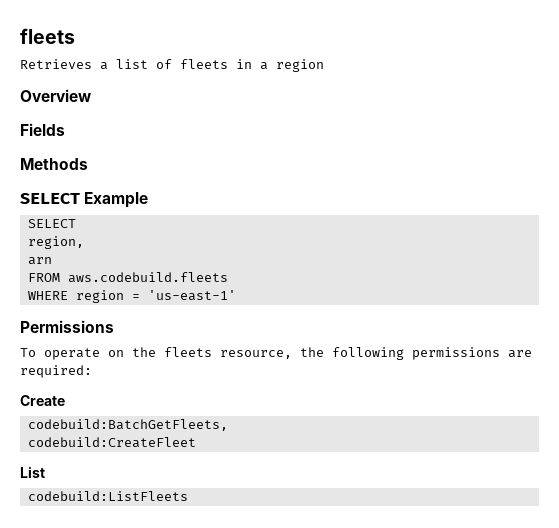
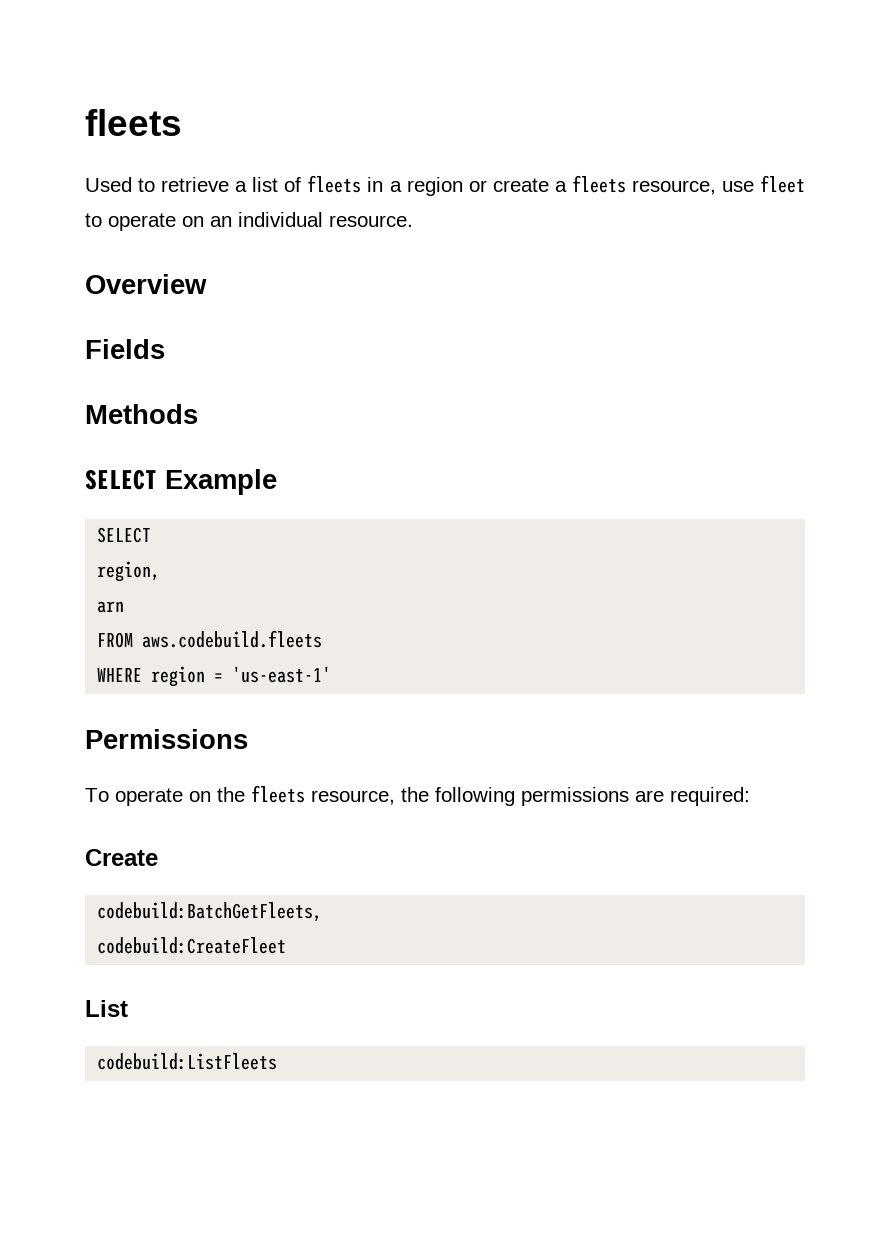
[20,59,92,69] Retrieves -> [85,177,230,192] Used to retrieve
(324, 65) none -> [468,175,805,195] [85,212,413,231] or create a fleets resource, use fleet to operate on an individual resource.

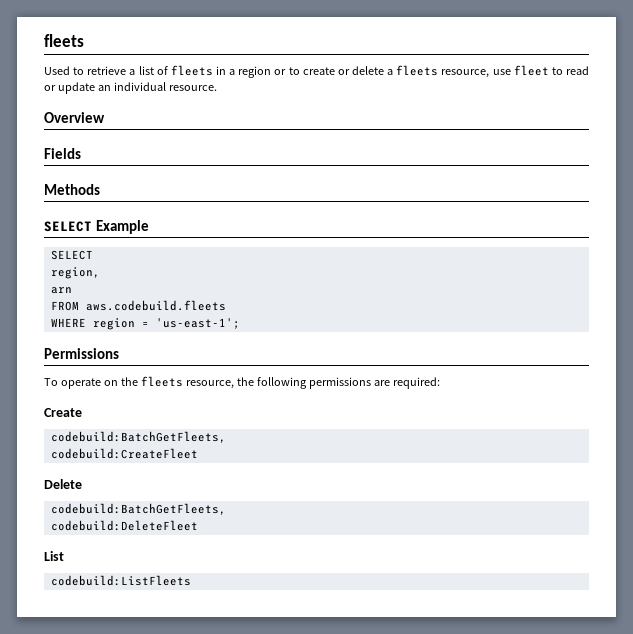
[492,178,549,192] create -> [288,66,384,75] to create or delete
[108,213,204,231] operate on -> [566,66,590,75] [44,82,95,94] read or update
[232,666,332,683] 'us-east-1' -> [155,318,240,329] 'us-east-1';
(287, 945) none -> [44,479,82,489] [50,503,226,515] [50,520,198,531] // Delete // codebuild:BatchGetFleets, // codebuild:DeleteFleet

